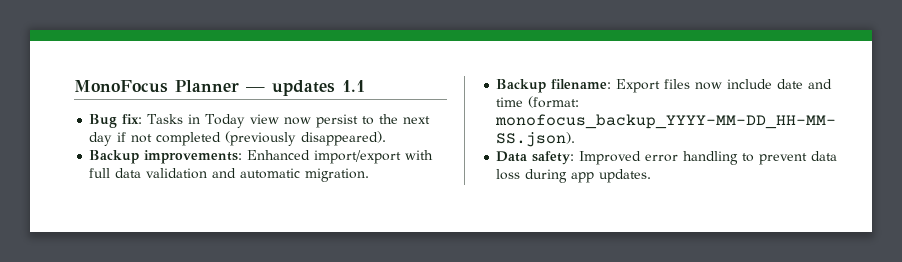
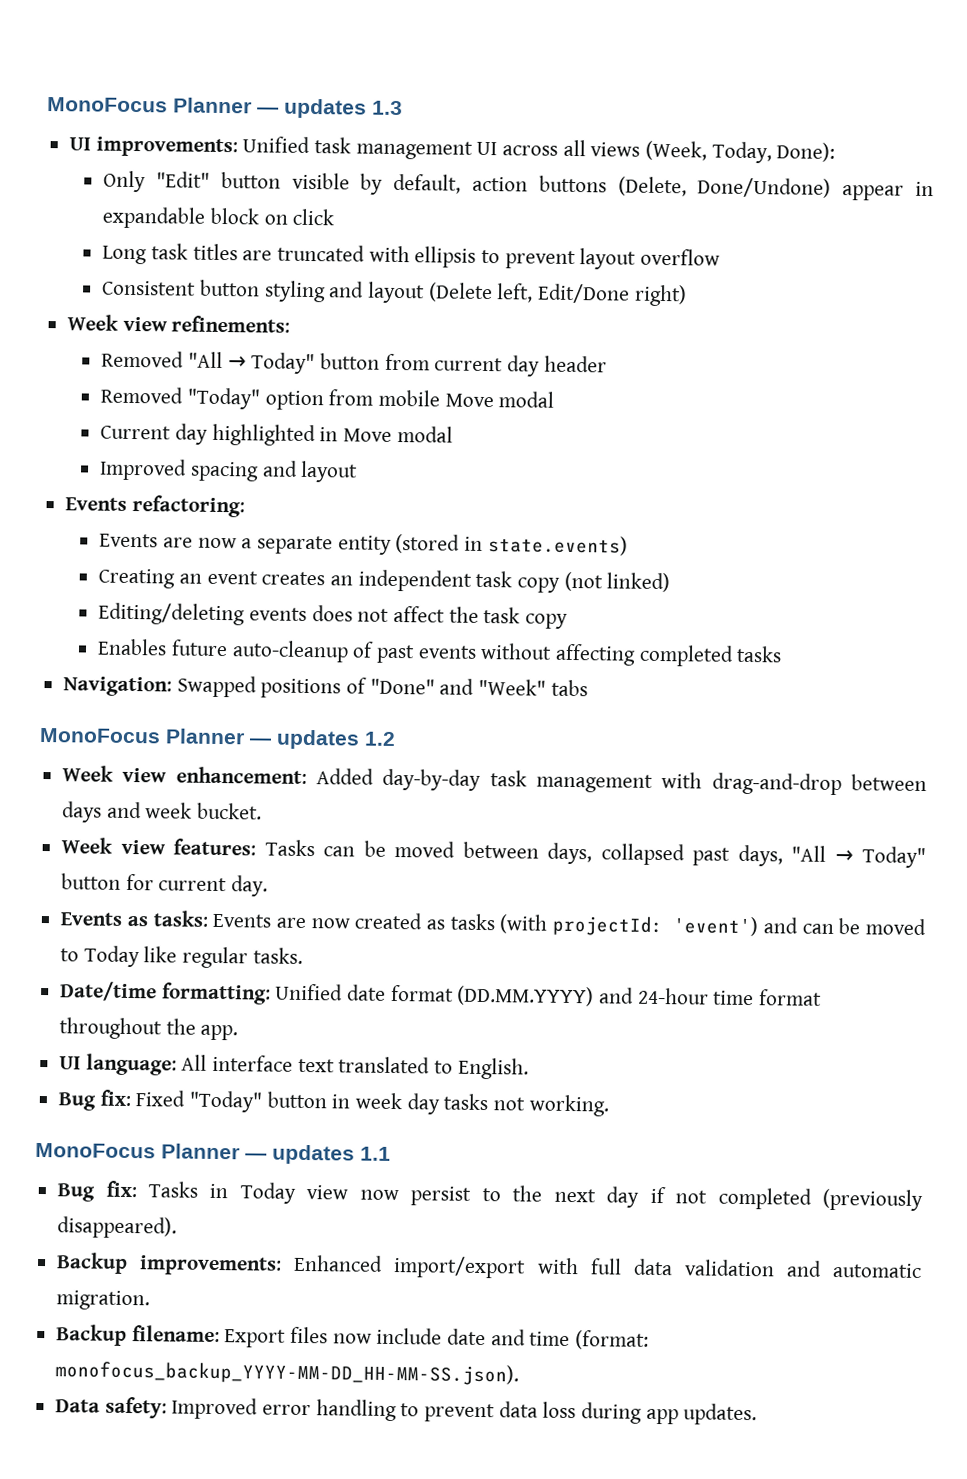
[74,80,335,96] MonoFocus Planner — updates -> [47,97,403,119] [69,136,836,164] [103,170,935,201] [102,206,336,229] [102,243,720,270] [102,279,687,307] [67,314,291,333] [101,350,607,377] [100,386,555,411] [100,423,453,447] [99,458,359,483] [65,494,245,518] [99,533,628,556] [98,568,671,593] [98,602,568,629] [97,638,783,667] [63,675,588,699] [39,727,396,750] [62,765,927,796] [62,801,263,823] [61,837,926,869] [61,873,269,897] [60,910,926,937] [60,945,303,969] [60,981,823,1007] [59,1017,239,1041] [59,1053,529,1080] [58,1089,609,1117] [35,1142,355,1165] MonoFocus Planner — updates 1.3 // UI improvements: Unified task management UI across all views (Week, Today, Done): // Only "Edit" button visible by default, action buttons (Delete, Done/Undone) appear in expandable block on click // Long task titles are truncated with ellipsis to prevent layout overflow // Consistent button styling and layout (Delete left, Edit/Done right) // Week view refinements: // Removed "All → Today" button from current day header // Removed "Today" option from mobile Move modal // Current day highlighted in Move modal // Improved spacing and layout // Events refactoring: // Events are now a separate entity (stored in state.events) // Creating an event creates an independent task copy (not linked) // Editing/deleting events does not affect the task copy // Enables future auto-cleanup of past events without affecting completed tasks // Navigation: Swapped positions of "Done" and "Week" tabs // MonoFocus Planner — updates 1.2 // Week view enhancement: Added day-by-day task management with drag-and-drop between days and week bucket. // Week view features: Tasks can be moved between days, collapsed past days, "All → Today" button for current day. // Events as tasks: Events are now created as tasks (with projectId: 'event') and can be moved to Today like regular tasks. // Date/time formatting: Unified date format (DD.MM.YYYY) and 24-hour time format throughout the app. // UI language: All interface text translated to English. // Bug fix: Fixed "Today" button in week day tasks not working. // MonoFocus Planner — updates

